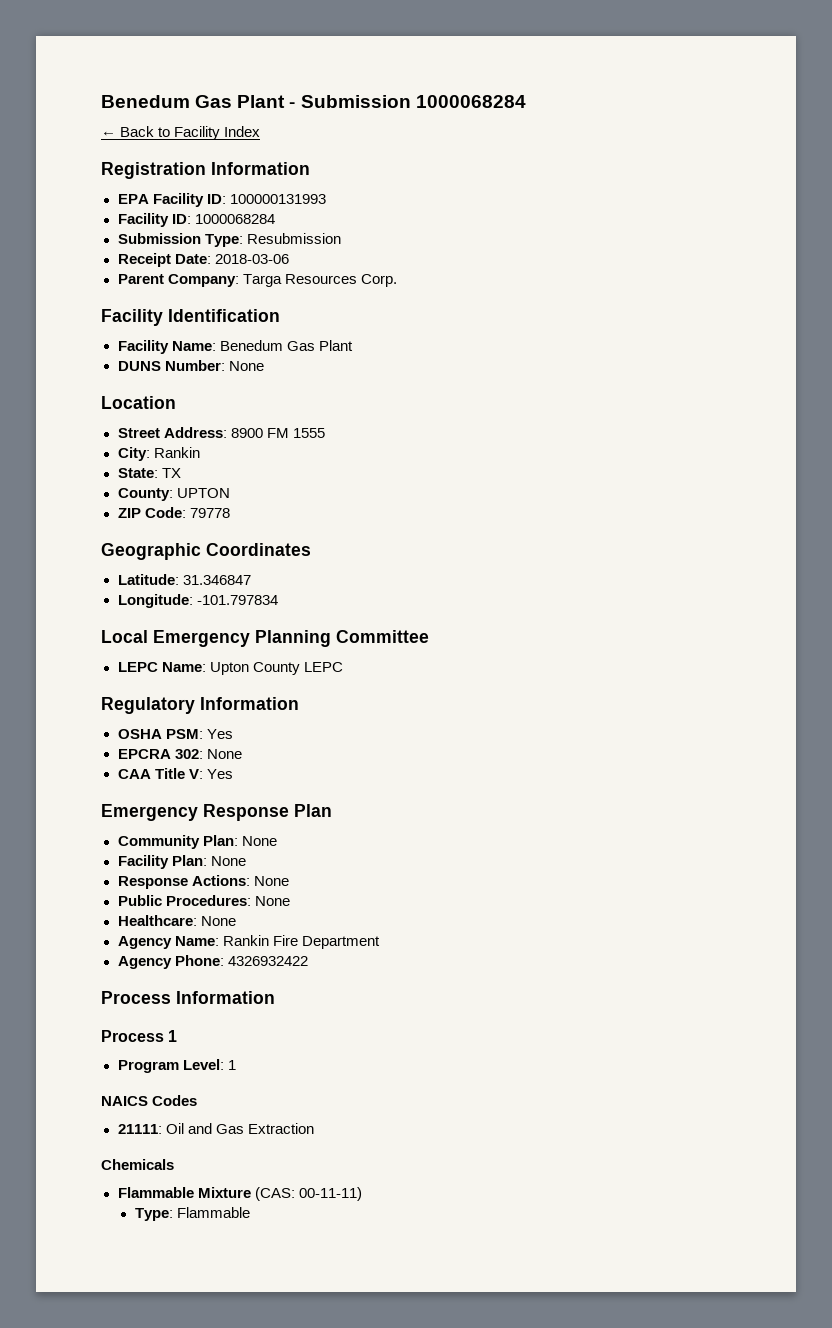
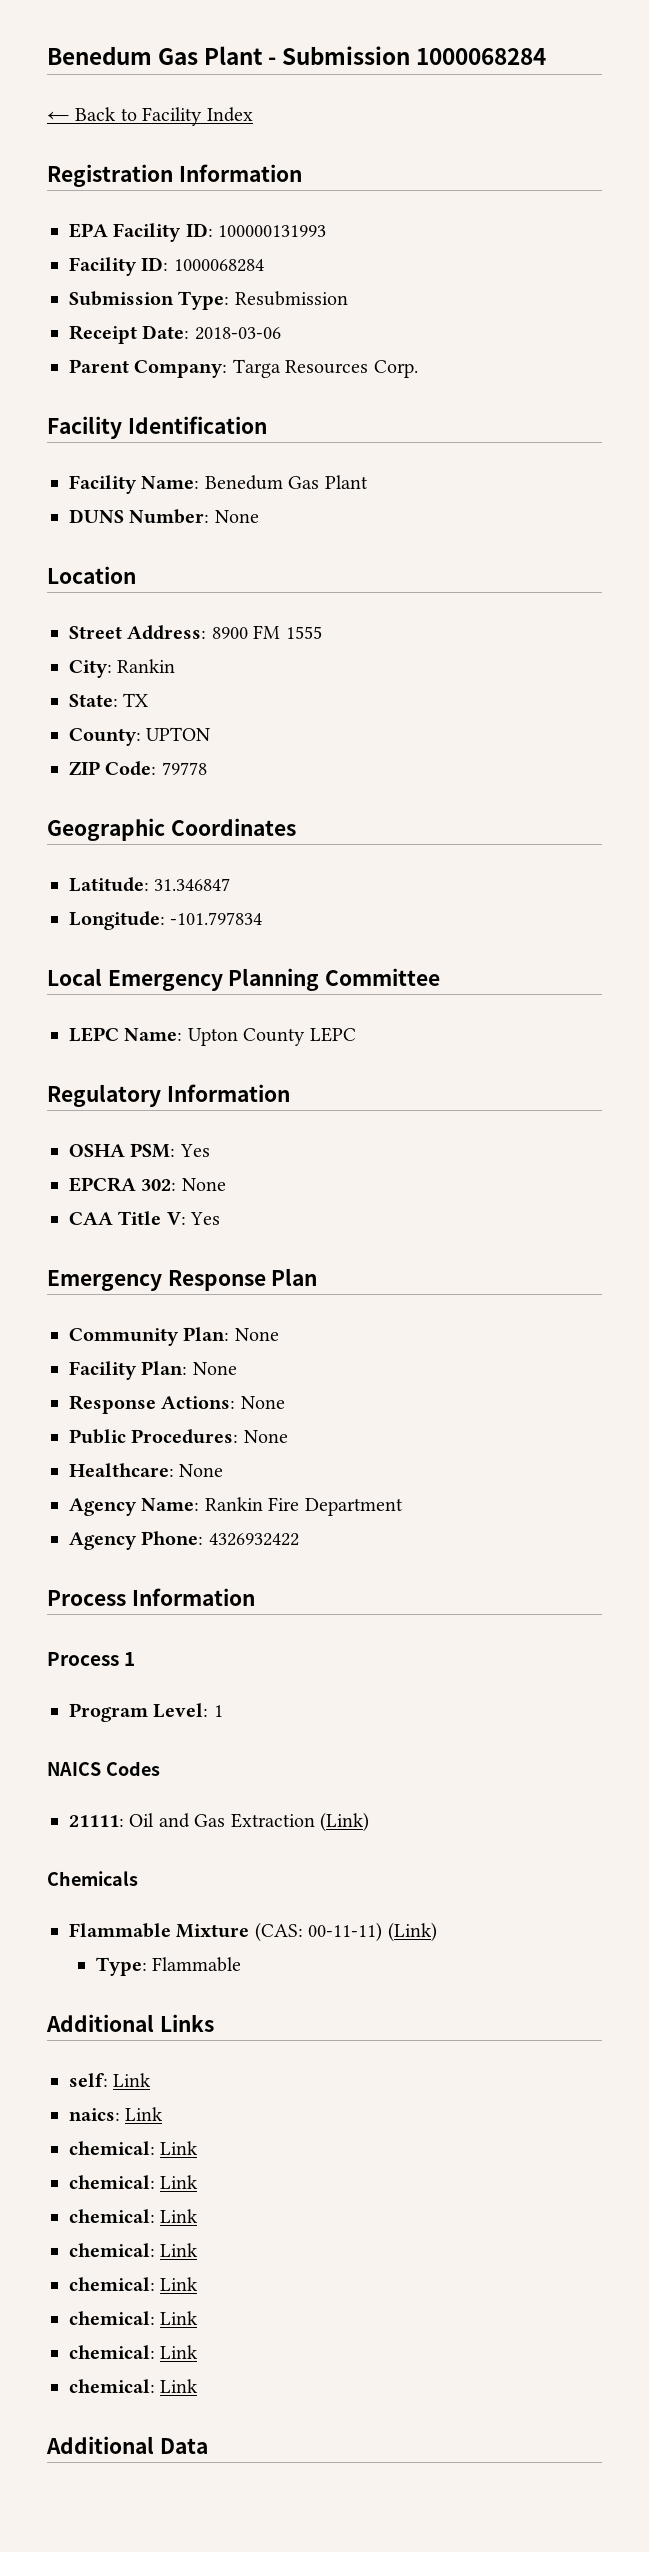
(314, 1128) none -> [320,1812,369,1832] (Link)
(362, 1194) none -> [387,1922,437,1942] (Link)
(250, 1212) none -> [46,2014,214,2032] [69,2073,152,2087] [69,2107,164,2121] [69,2141,199,2155] [69,2175,199,2189] [69,2209,199,2223] [69,2243,199,2257] [69,2277,199,2291] [69,2311,199,2325] [69,2345,199,2359] [69,2379,199,2393] [46,2436,208,2454] // Additional Links // self: Link // naics: Link // chemical: Link // chemical: Link // chemical: Link // chemical: Link // chemical: Link // chemical: Link // chemical: Link // chemical: Link // Additional Data

